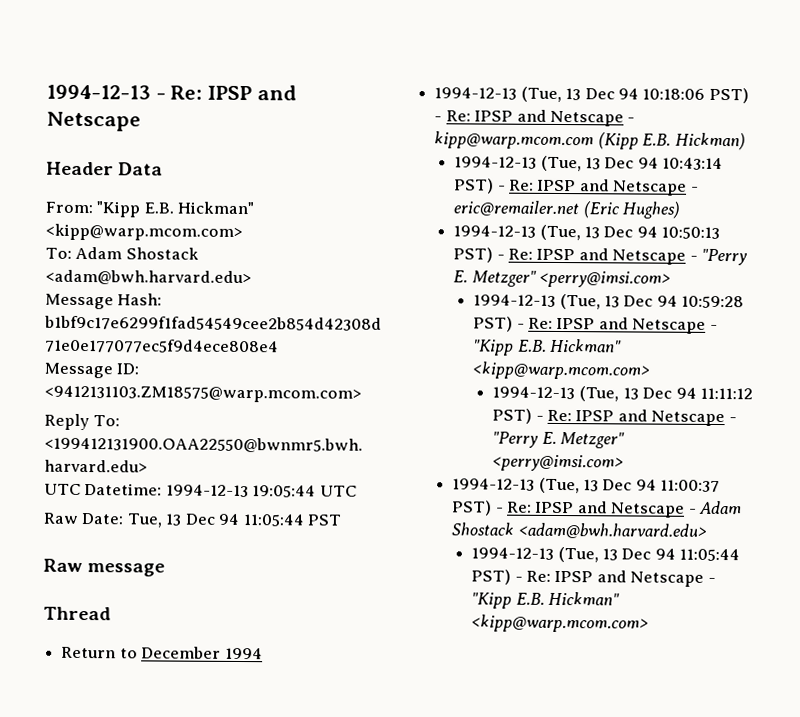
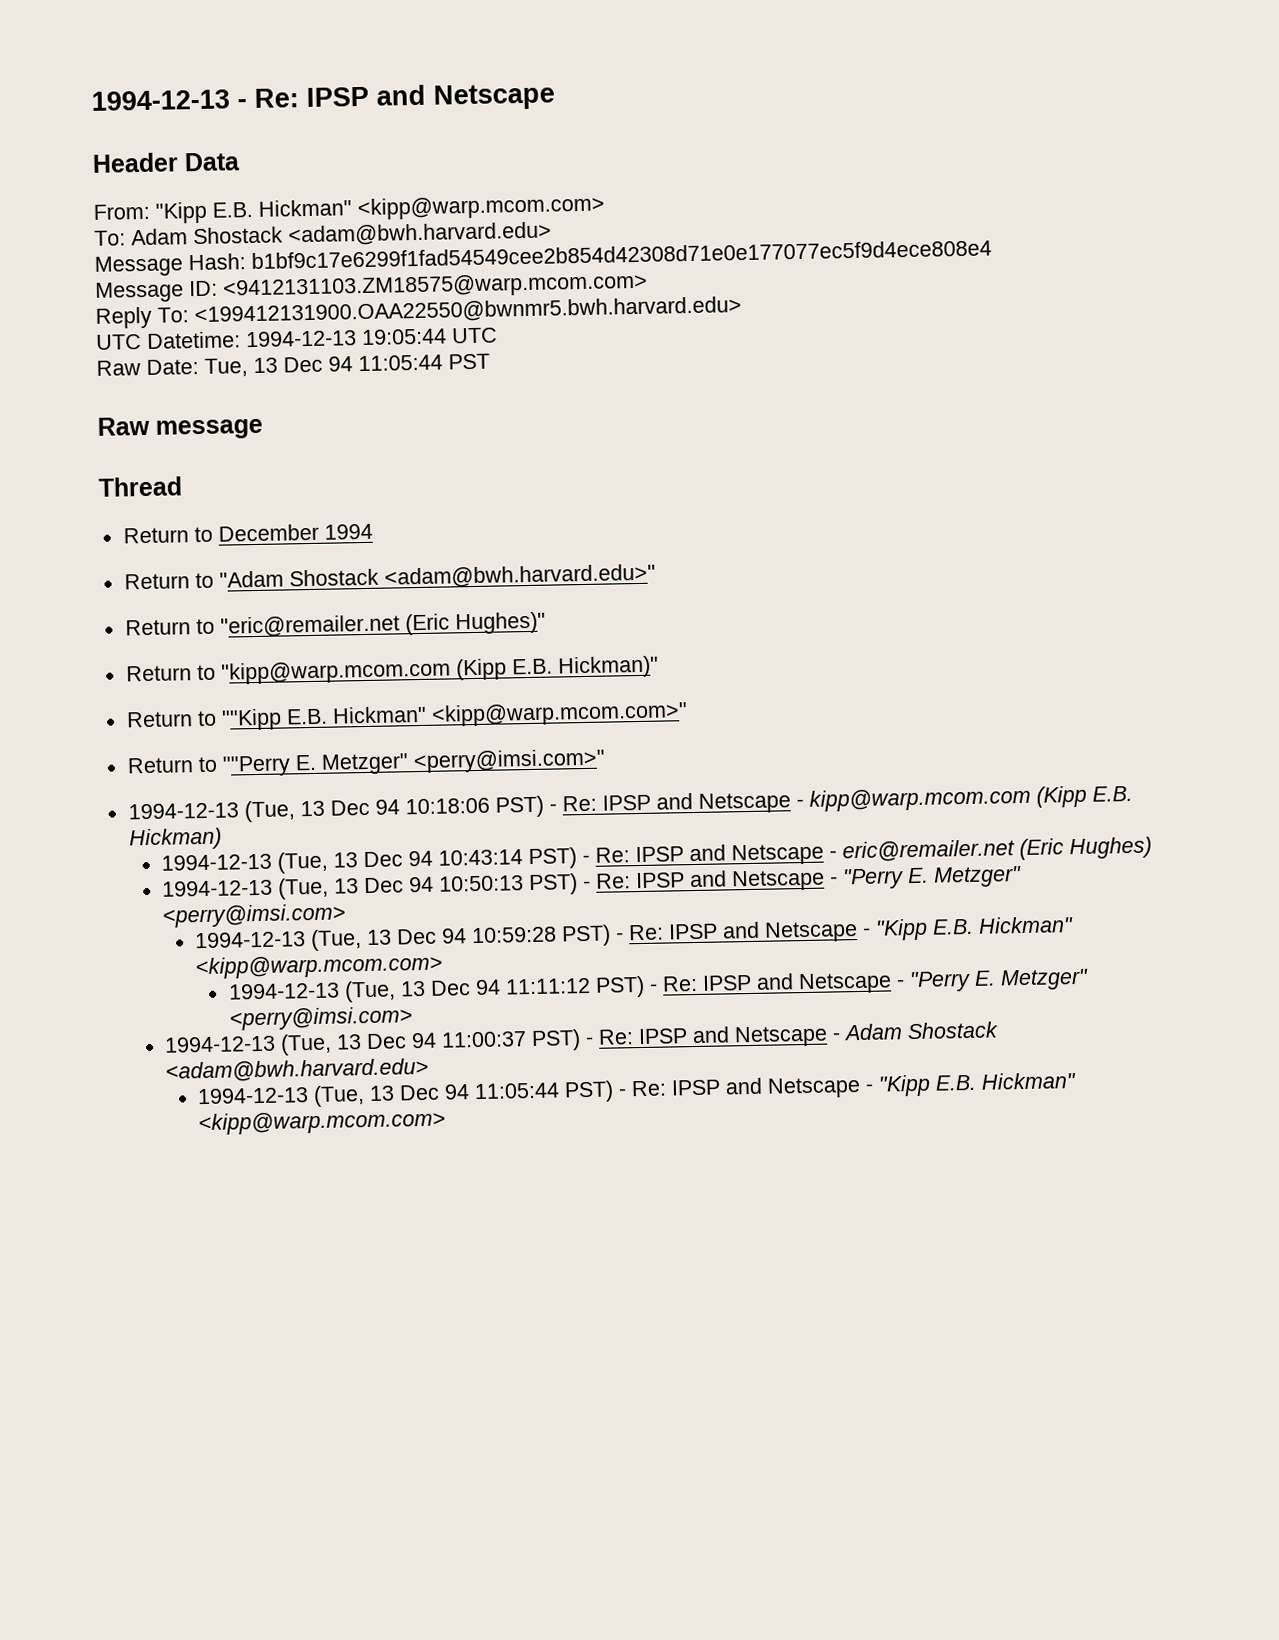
(263, 653) none -> [123,563,656,590] [124,611,546,638] [125,655,659,685] [125,701,688,731] [126,748,606,777] // Return to "Adam Shostack <adam@bwh.harvard.edu>" // Return to "eric@remailer.net (Eric Hughes)" // Return to "kipp@warp.mcom.com (Kipp E.B. Hickman)" // Return to ""Kipp E.B. Hickman" <kipp@warp.mcom.com>" // Return to ""Perry E. Metzger" <perry@imsi.com>"

